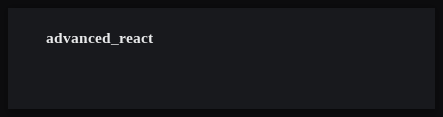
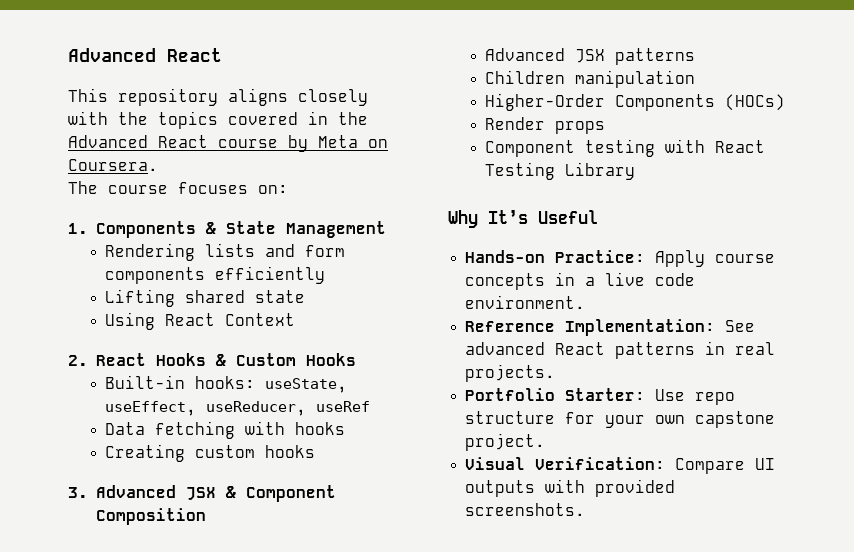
[46,33,154,45] advanced_react -> [68,48,222,62] [68,88,368,106] [68,111,368,129] [68,135,388,152] [68,159,158,171] [68,181,288,194] [68,221,386,238] [105,243,346,261] [105,266,326,284] [105,289,306,307] [105,312,296,330] [68,353,356,366] [105,375,348,393] [105,401,371,416] [105,421,346,439] [105,444,316,462] [68,485,336,502] [95,508,206,525] [485,48,696,65] [485,70,696,88] [485,93,786,111] [485,117,606,134] [485,139,766,157] [485,162,636,180] [448,210,598,228] [465,250,776,267] [465,272,696,290] [465,295,586,309] [465,319,756,336] [465,341,776,359] [465,364,556,382] [465,388,736,405] [465,411,776,428] [465,433,546,451] [465,457,776,474] [465,479,676,497] [465,503,586,516] Advanced React // This repository aligns closely with the topics covered in the Advanced React course by Meta on Coursera. // The course focuses on: // 1. Components & State Management // Rendering lists and form components efficiently // Lifting shared state // Using React Context // 2. React Hooks & Custom Hooks // Built-in hooks: useState, useEffect, useReducer, useRef // Data fetching with hooks // Creating custom hooks // 3. Advanced JSX & Component Composition // Advanced JSX patterns // Children manipulation // Higher-Order Components (HOCs) // Render props // Component testing with React Testing Library // Why It’s Useful // Hands-on Practice: Apply course concepts in a live code environment. // Reference Implementation: See advanced React patterns in real projects. // Portfolio Starter: Use repo structure for your own capstone project. // Visual Verification: Compare UI outputs with provided screenshots.

